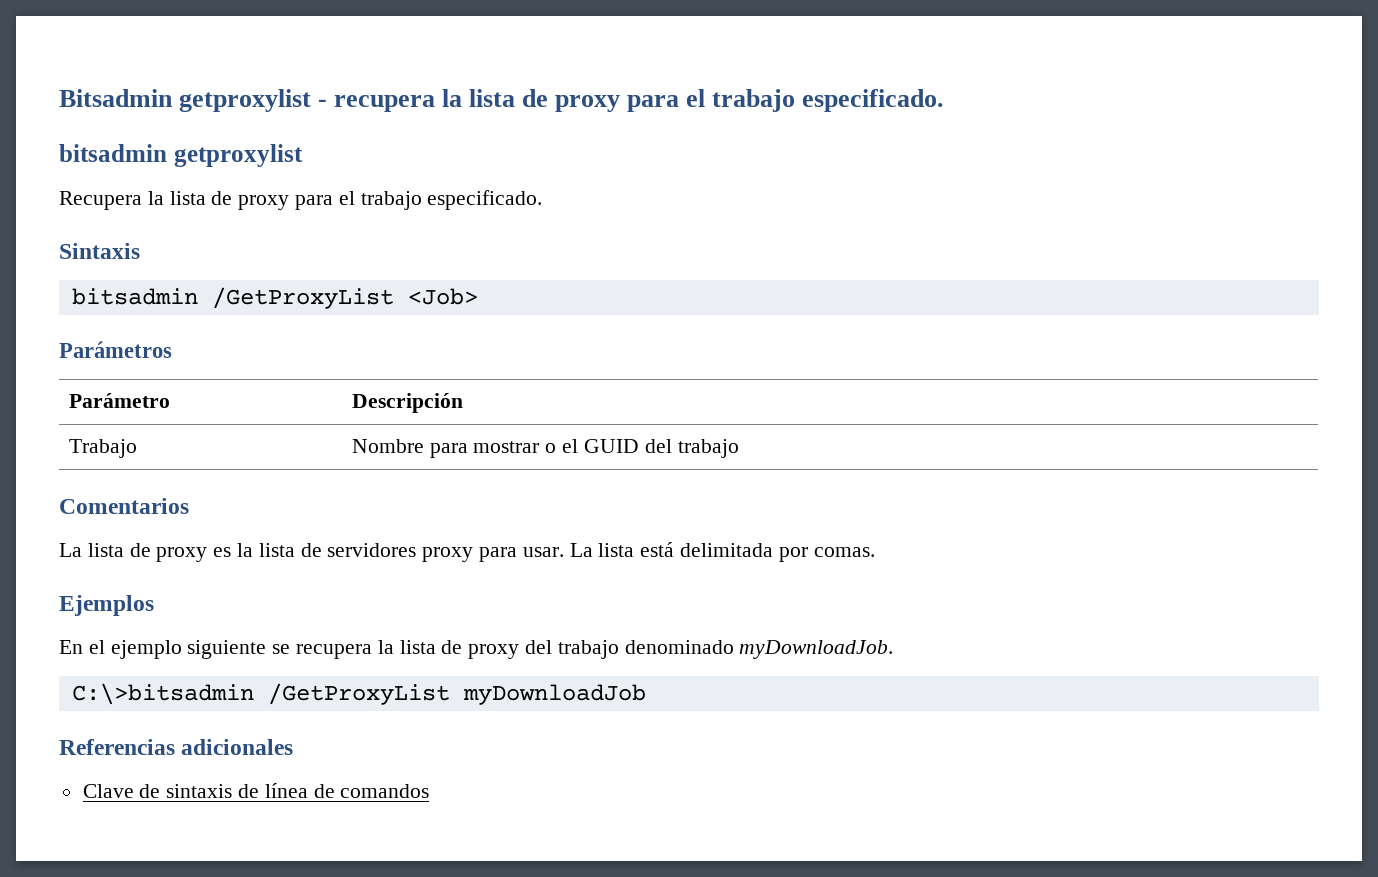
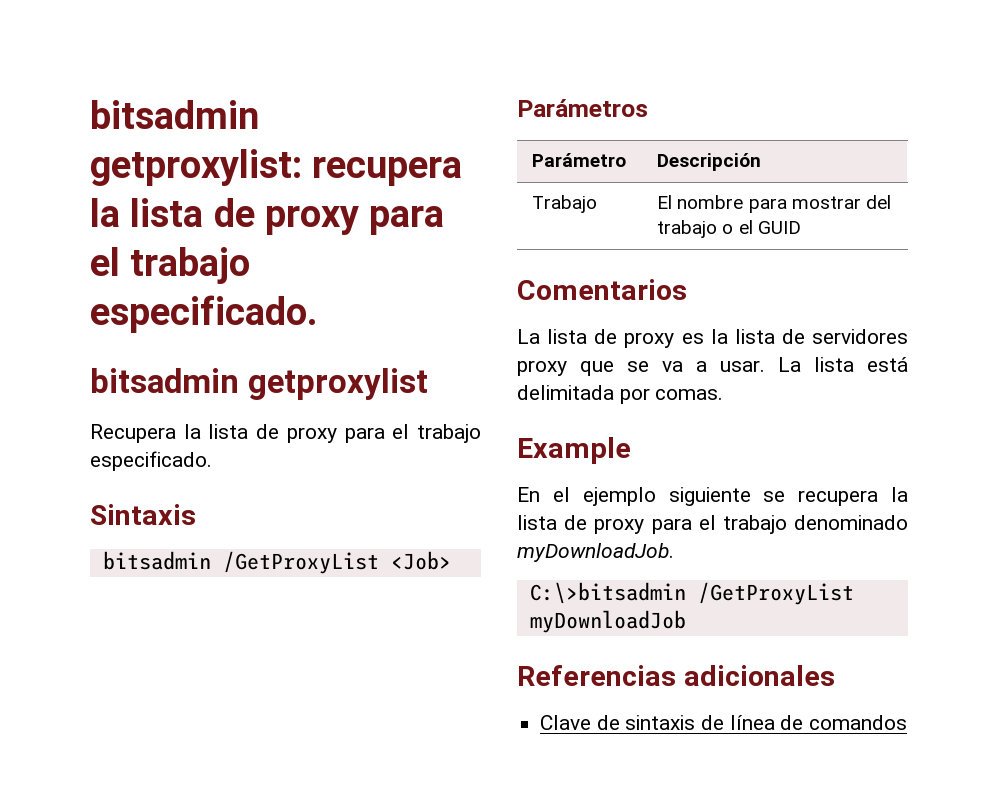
[59,89,328,112] Bitsadmin getproxylist - -> [90,100,259,129] [90,149,302,186] bitsadmin getproxylist:
[351,439,540,458] Nombre para mostrar -> [657,195,891,213] [657,220,718,238] El nombre para mostrar del trabajo
[644,439,739,458] del trabajo -> (801, 227) none
[479,547,518,562] para -> [580,361,707,376] que se va a
[59,595,154,616] Ejemplos -> [517,437,631,464] Example
[525,640,553,654] del -> [651,515,716,534] para el

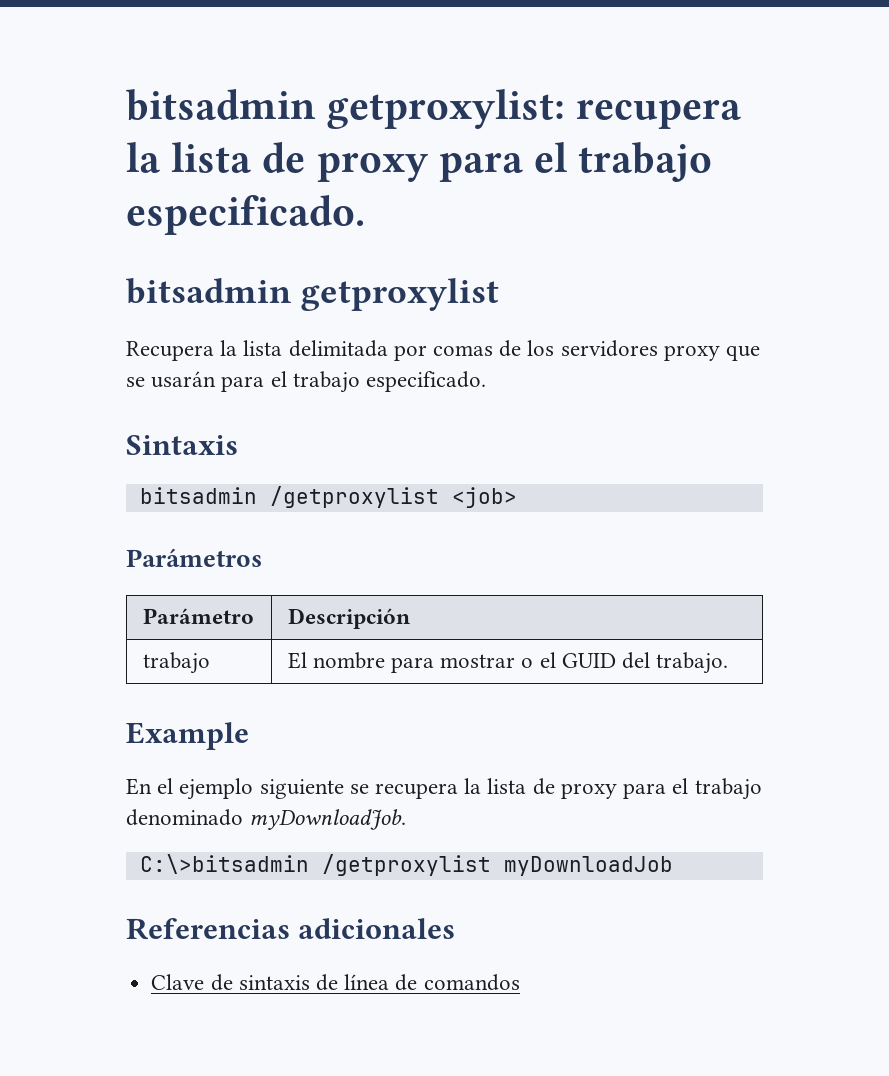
[256,424,337,443] de proxy -> [288,340,761,361] [126,371,217,388] delimitada por comas de los servidores proxy que se usarán
[222,551,451,574] /GetProxyList <Job> -> [269,486,517,508] /getproxylist <job>
[532,195,598,213] Trabajo -> [142,652,210,674] trabajo
[865,195,891,209] [657,220,718,238] del trabajo -> (516, 661) none
[517,279,687,300] [517,329,908,348] [517,357,908,376] [517,385,724,404] // Comentarios // La lista de proxy es la lista de servidores proxy que se va a usar. La lista está delimitada por comas. -> [622,652,729,674] del trabajo.
[697,582,854,605] /GetProxyList -> [321,854,491,876] /getproxylist

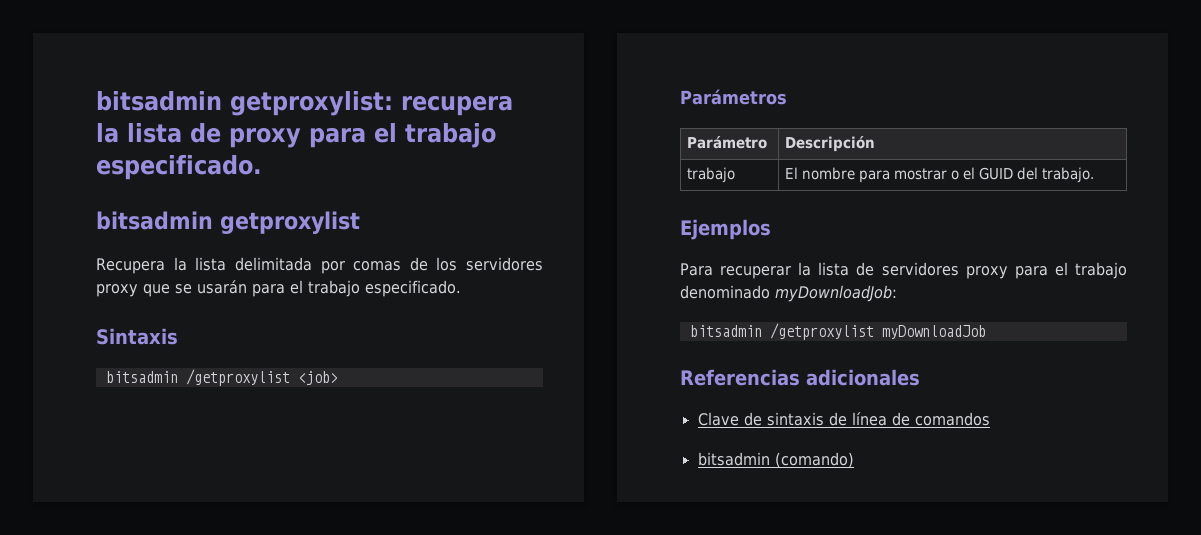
[126,722,249,750] [126,778,555,800] Example // En el ejemplo siguiente se recupera la lista de -> [680,219,771,240] [680,262,959,279] Ejemplos // Para recuperar la lista de servidores
[249,809,407,830] [139,854,309,874] myDownloadJob. // C:\>bitsadmin -> [775,285,897,302] [689,325,762,337] myDownloadJob: // bitsadmin
(520, 982) none -> [697,452,854,468] // bitsadmin (comando)

